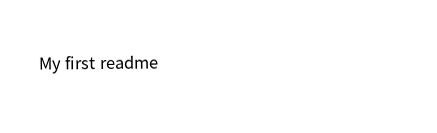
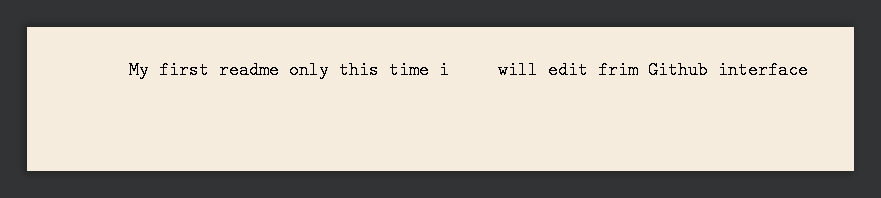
(159, 62) none -> [289,61,808,79] only this time i will edit frim Github interface

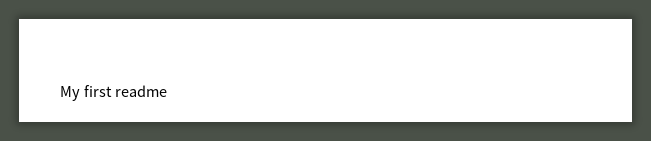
[289,61,808,79] only this time i will edit frim Github interface -> (167, 91) none

